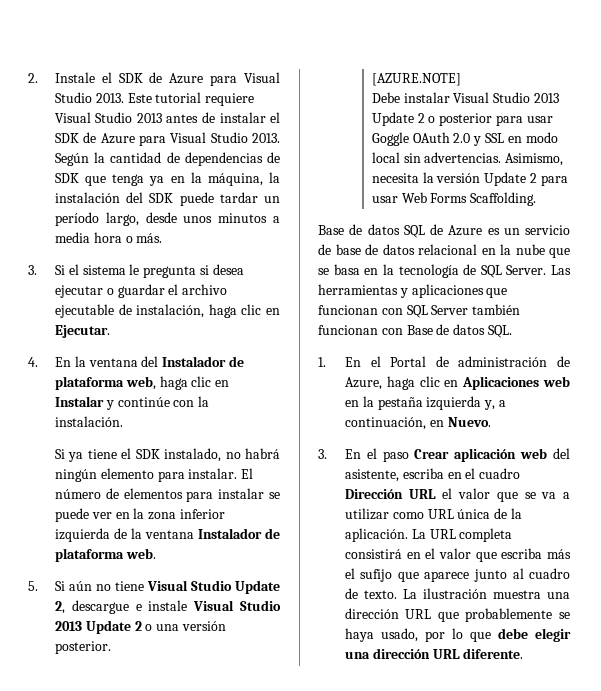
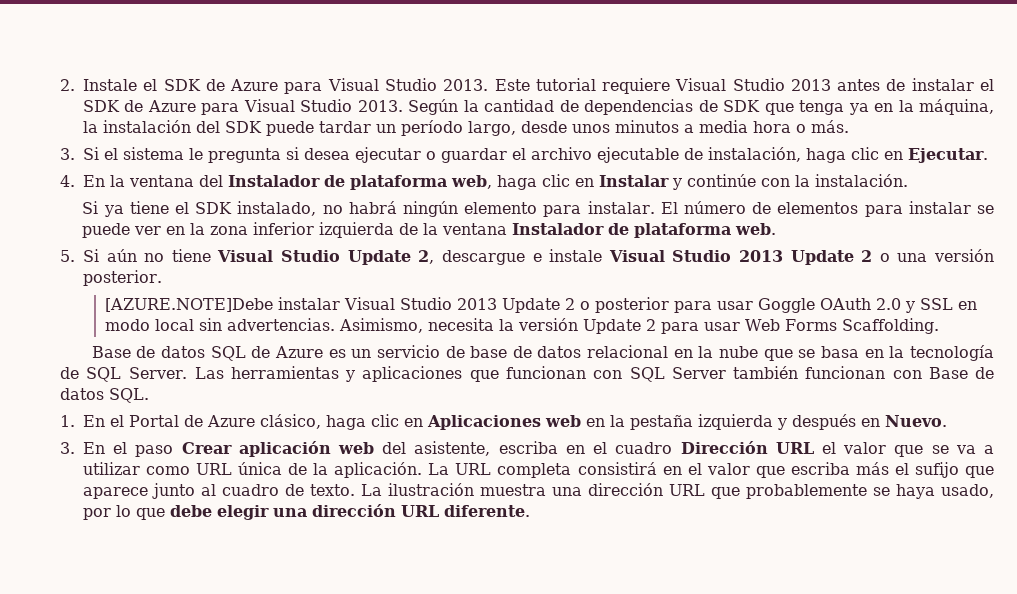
[371,73,461,86] [371,92,400,103] [AZURE.NOTE] // Debe -> [104,298,273,312] [AZURE.NOTE]Debe
[458,356,570,367] [344,377,382,390] administración de Azure, -> [207,414,321,429] Azure clásico,
[484,400,506,410] [344,417,426,430] y, a continuación, -> [777,414,856,430] y después

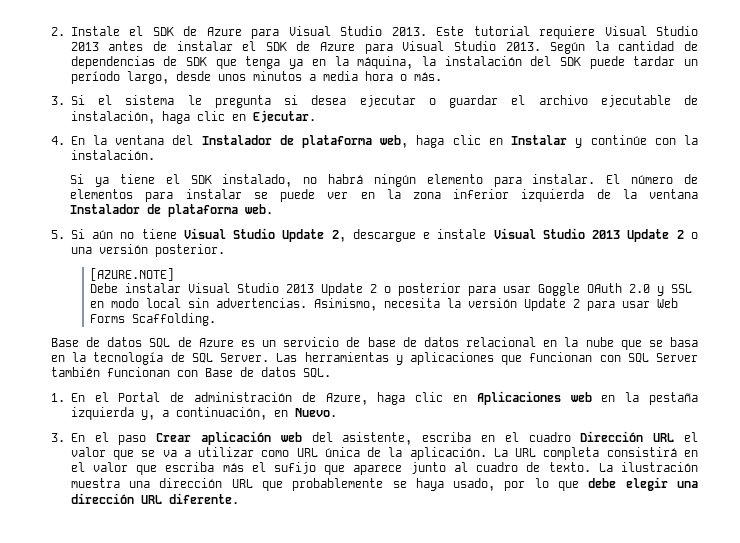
[104,298,273,312] [AZURE.NOTE]Debe -> [89,268,174,281] [89,283,118,293] [AZURE.NOTE] // Debe
[207,414,321,429] Azure clásico, -> [193,392,368,405] administración de Azure,
[777,414,856,430] y después -> [140,407,267,420] y, a continuación,

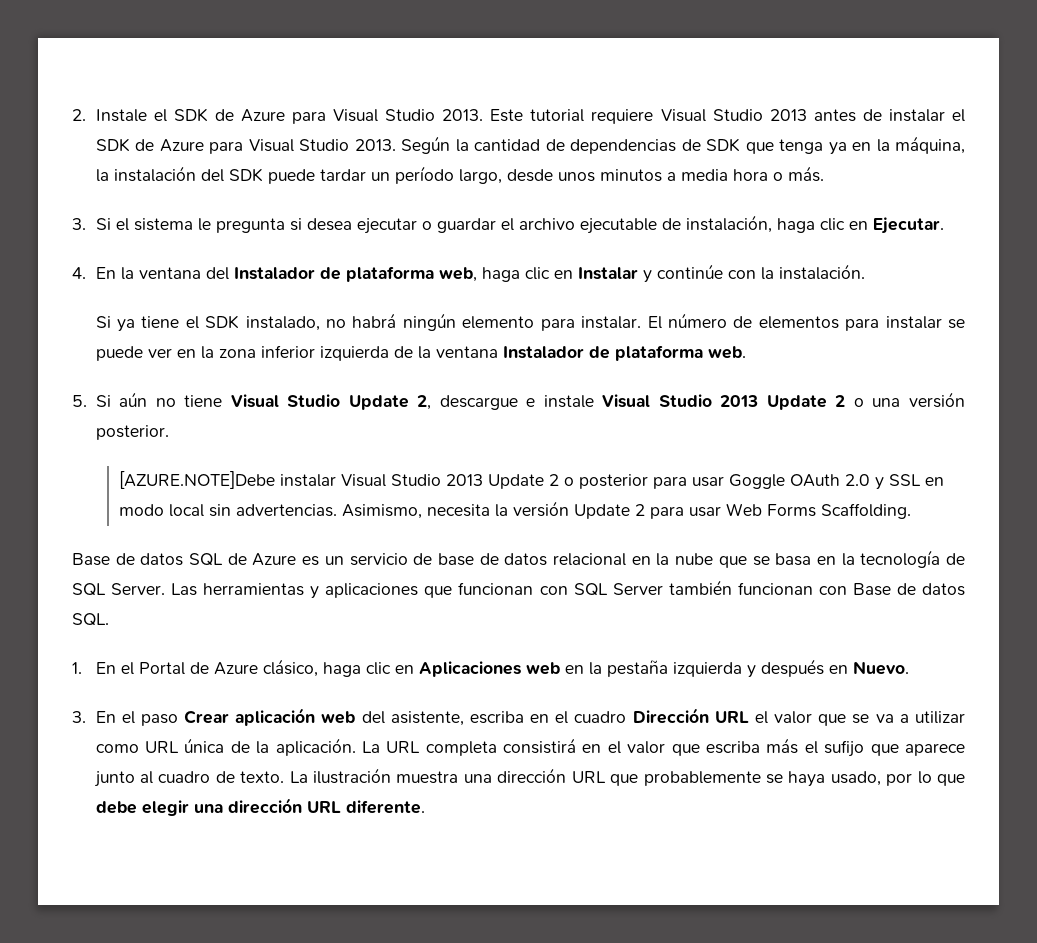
[89,268,174,281] [89,283,118,293] [AZURE.NOTE] // Debe -> [119,471,276,489] [AZURE.NOTE]Debe
[193,392,368,405] administración de Azure, -> [213,659,318,677] Azure clásico,
[140,407,267,420] y, a continuación, -> [746,659,824,678] y después

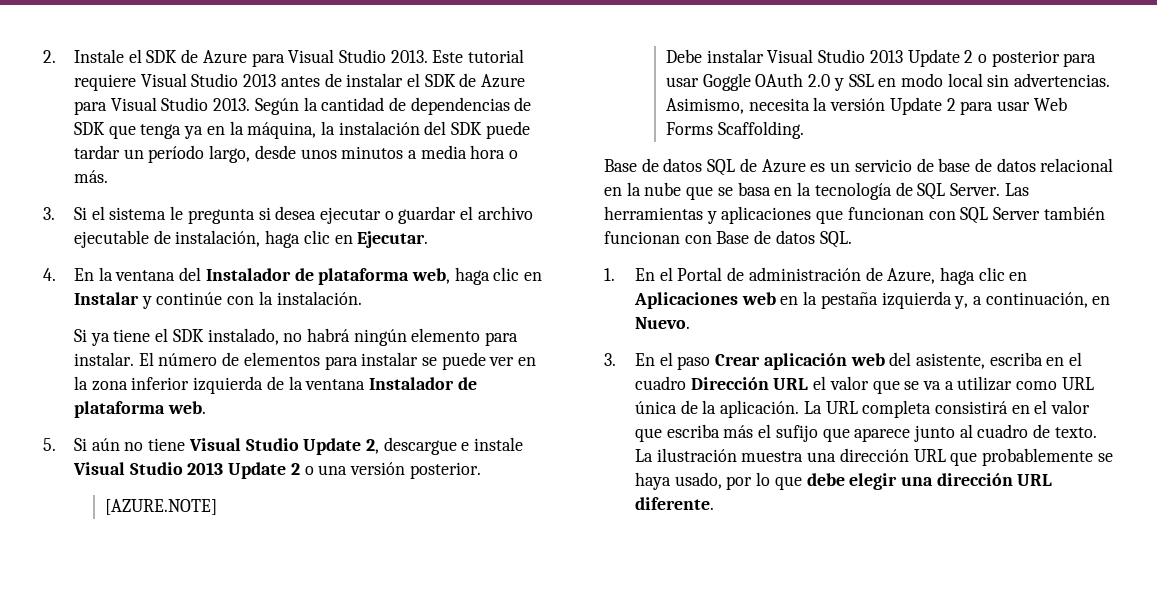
[119,471,276,489] [AZURE.NOTE]Debe -> [104,499,217,515] [665,49,702,63] [AZURE.NOTE] // Debe
[213,659,318,677] Azure clásico, -> [748,267,936,284] administración de Azure,
[746,659,824,678] y después -> [954,292,1088,309] y, a continuación,

